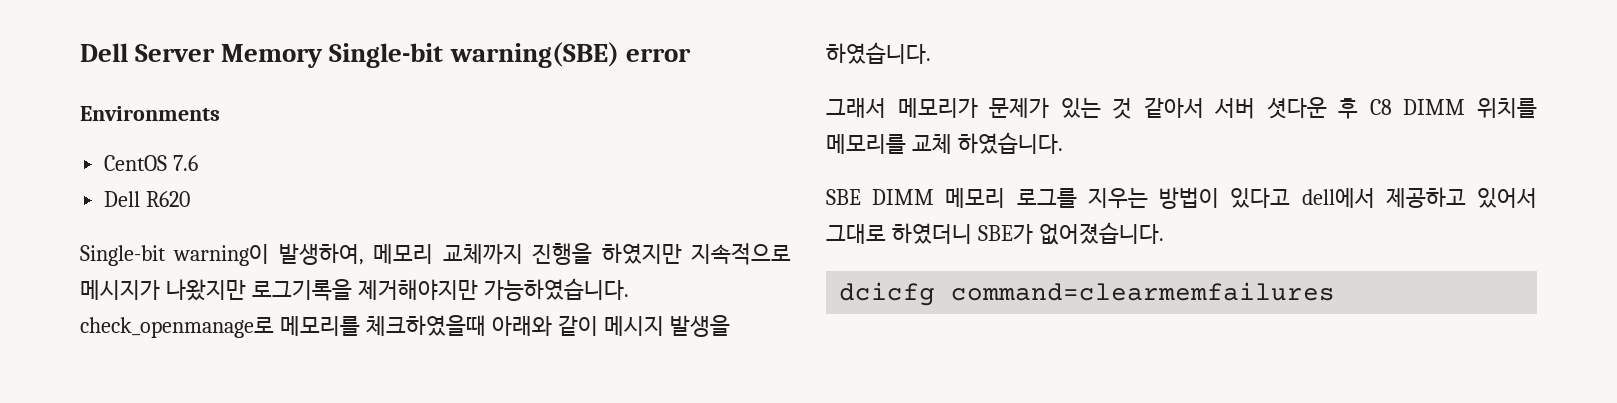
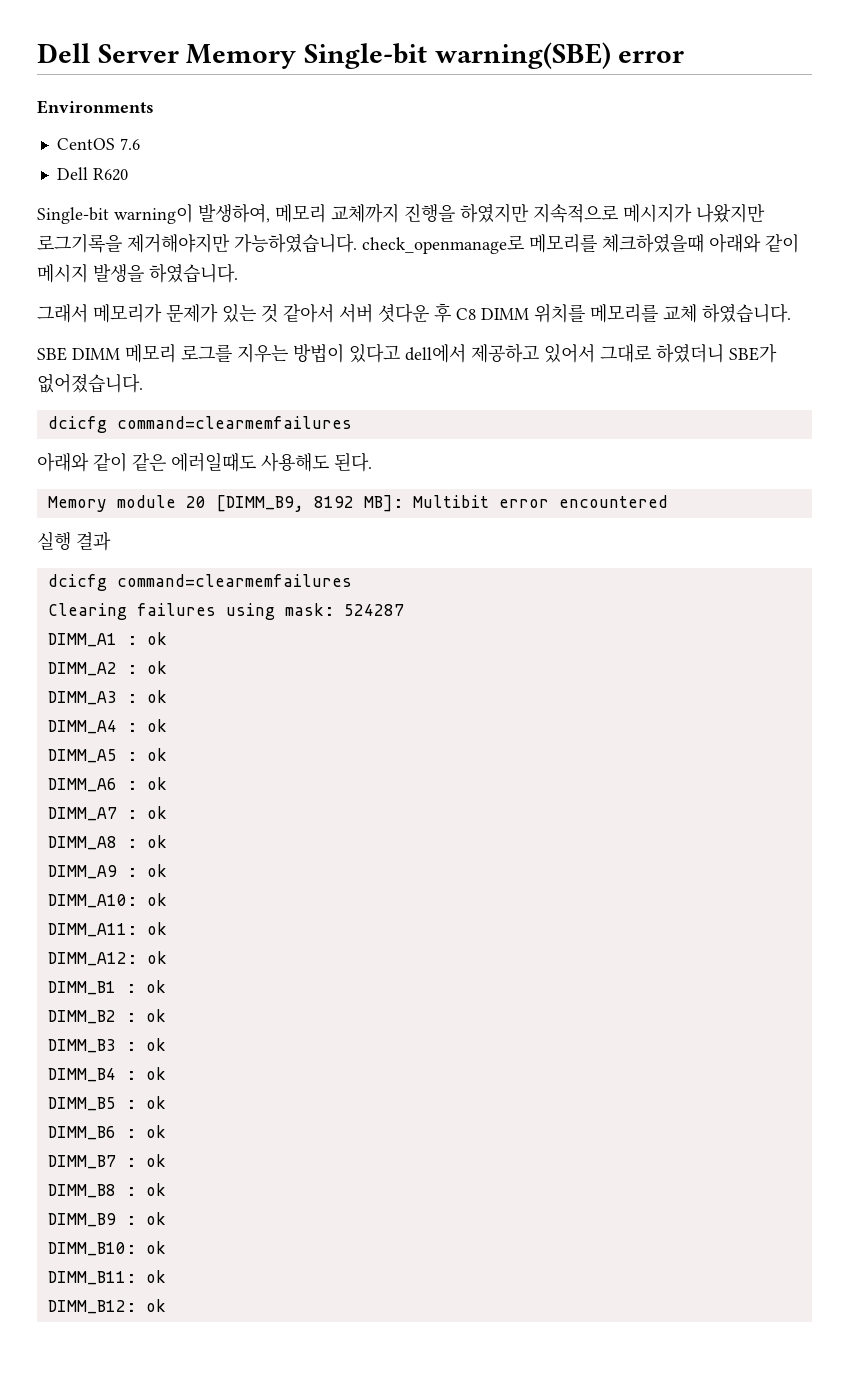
(1336, 291) none -> [37,452,372,472] [47,495,668,512] [37,532,111,551] [47,574,352,591] [47,603,404,620] [47,632,167,647] [47,661,167,676] [47,690,167,705] [47,719,167,734] [47,748,167,763] [47,777,167,792] [47,806,167,821] [47,835,167,850] [47,864,167,879] [47,893,167,908] [47,922,167,937] [47,951,167,966] [47,980,166,995] [47,1009,166,1024] [47,1038,166,1053] [47,1067,166,1082] [47,1096,166,1111] [47,1125,166,1140] [47,1154,166,1169] [47,1183,166,1198] [47,1212,166,1227] [47,1241,166,1256] [47,1270,166,1285] [47,1299,166,1314] // 아래와 같이 같은 에러일때도 사용해도 된다. // Memory module 20 [DIMM_B9, 8192 MB]: Multibit error encountered // 실행 결과 // dcicfg command=clearmemfailures // Clearing failures using mask: 524287 // DIMM_A1 : ok // DIMM_A2 : ok // DIMM_A3 : ok // DIMM_A4 : ok // DIMM_A5 : ok // DIMM_A6 : ok // DIMM_A7 : ok // DIMM_A8 : ok // DIMM_A9 : ok // DIMM_A10: ok // DIMM_A11: ok // DIMM_A12: ok // DIMM_B1 : ok // DIMM_B2 : ok // DIMM_B3 : ok // DIMM_B4 : ok // DIMM_B5 : ok // DIMM_B6 : ok // DIMM_B7 : ok // DIMM_B8 : ok // DIMM_B9 : ok // DIMM_B10: ok // DIMM_B11: ok // DIMM_B12: ok

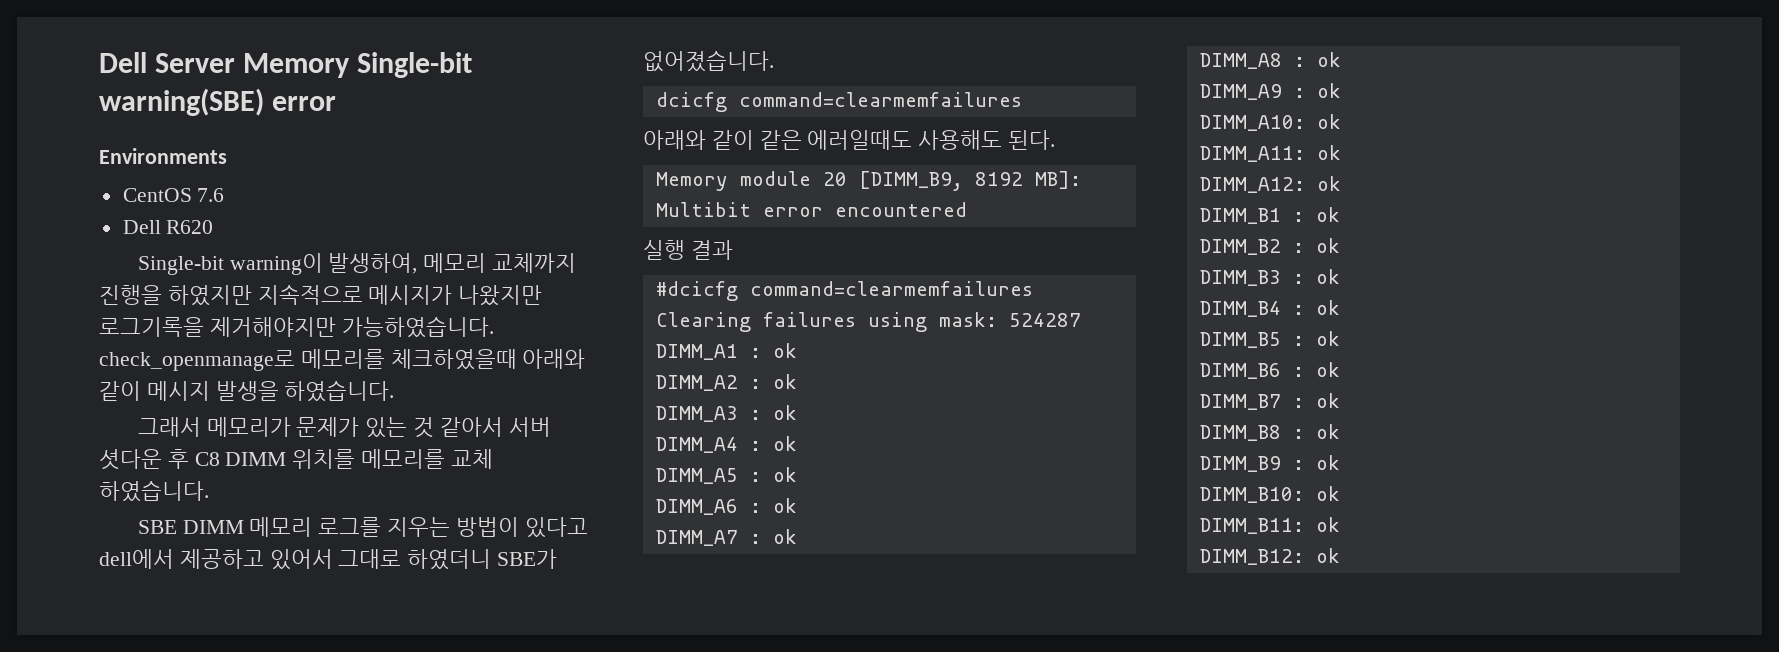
[47,574,107,591] dcicfg -> [655,281,738,301] #dcicfg

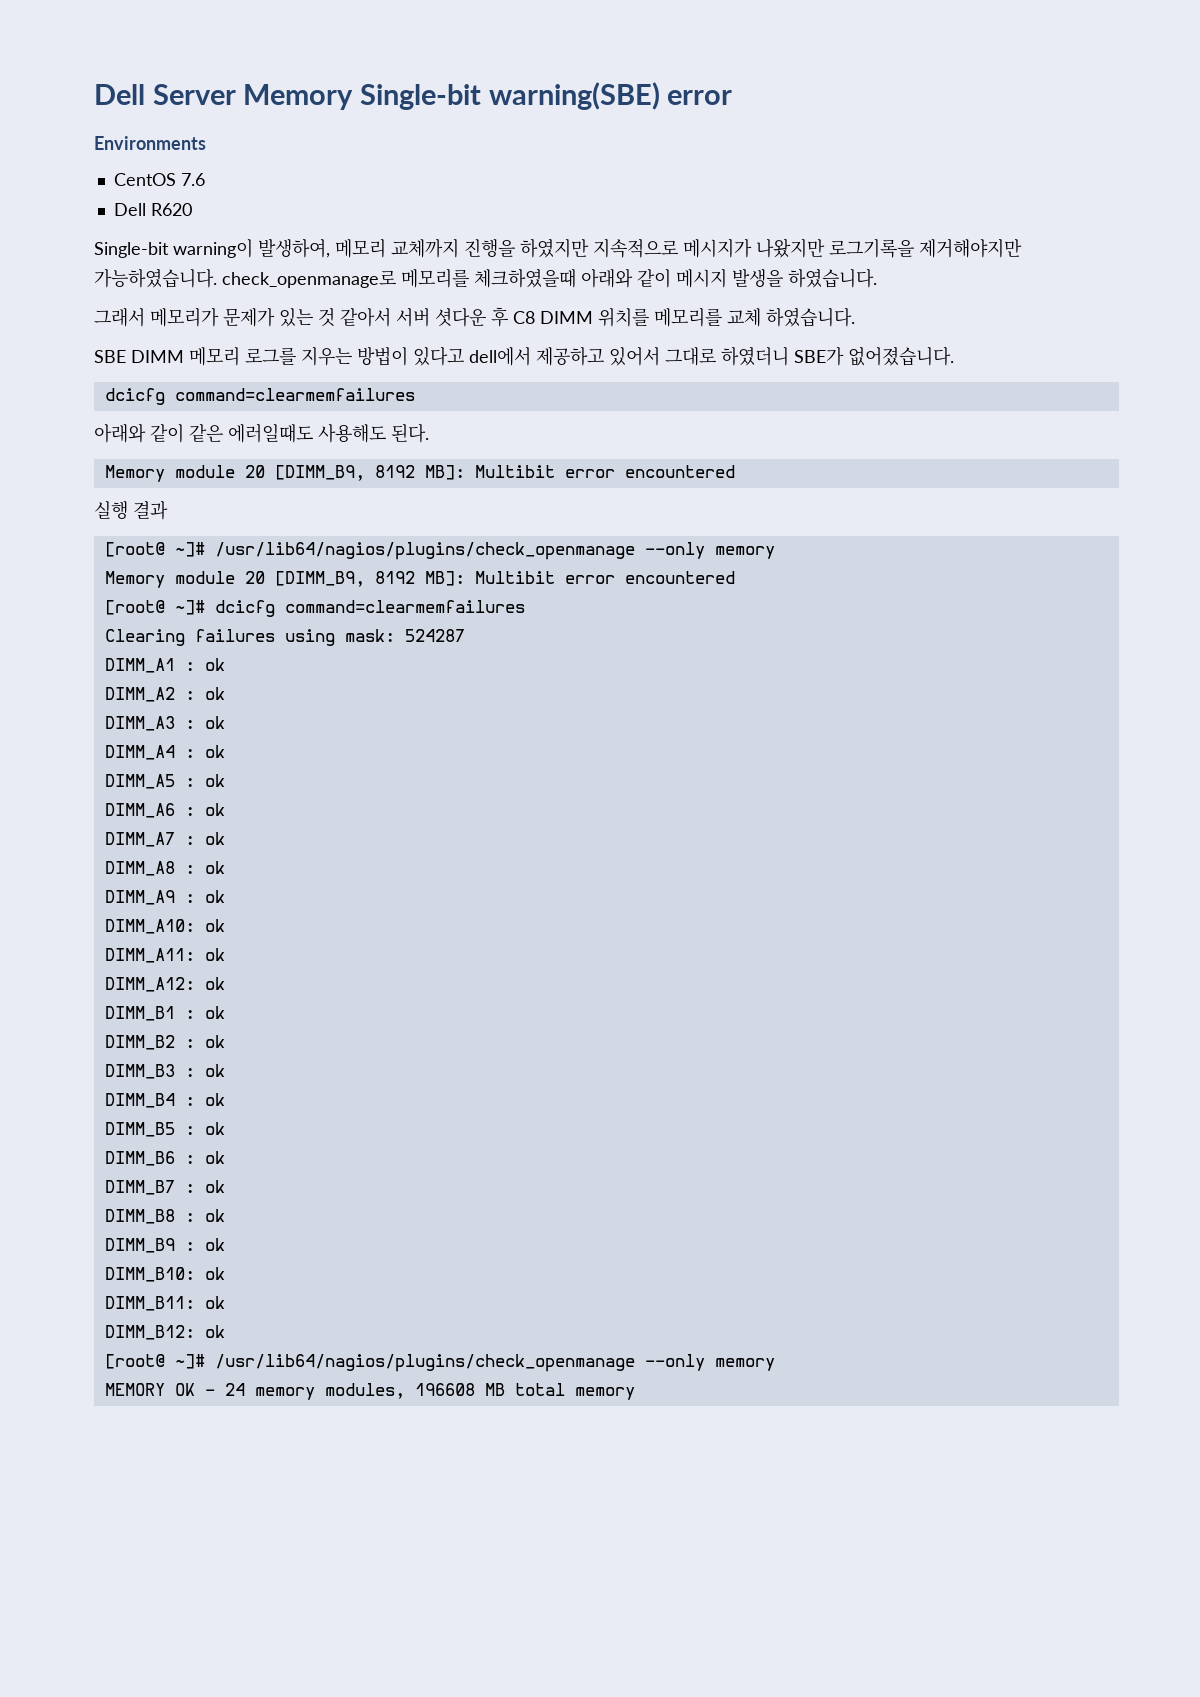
[655,281,738,301] #dcicfg -> [104,542,775,560] [104,571,735,588] [104,600,275,617] [root@ ~]# /usr/lib64/nagios/plugins/check_openmanage --only memory // Memory module 20 [DIMM_B9, 8192 MB]: Multibit error encountered // [root@ ~]# dcicfg
(1340, 555) none -> [104,1354,775,1372] [104,1383,635,1400] // [root@ ~]# /usr/lib64/nagios/plugins/check_openmanage --only memory // MEMORY OK - 24 memory modules, 196608 MB total memory

